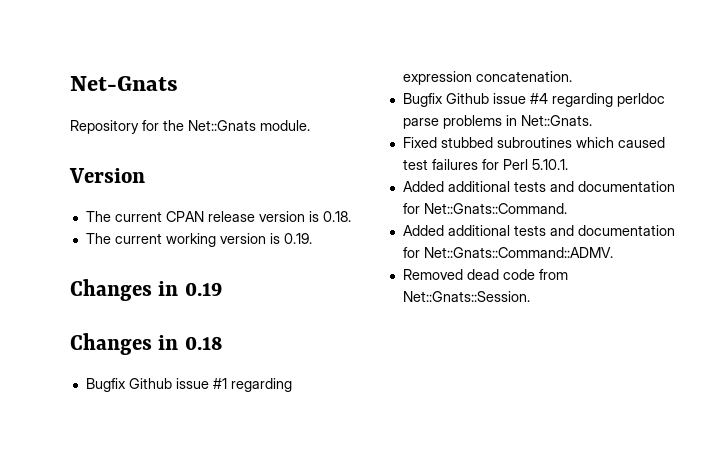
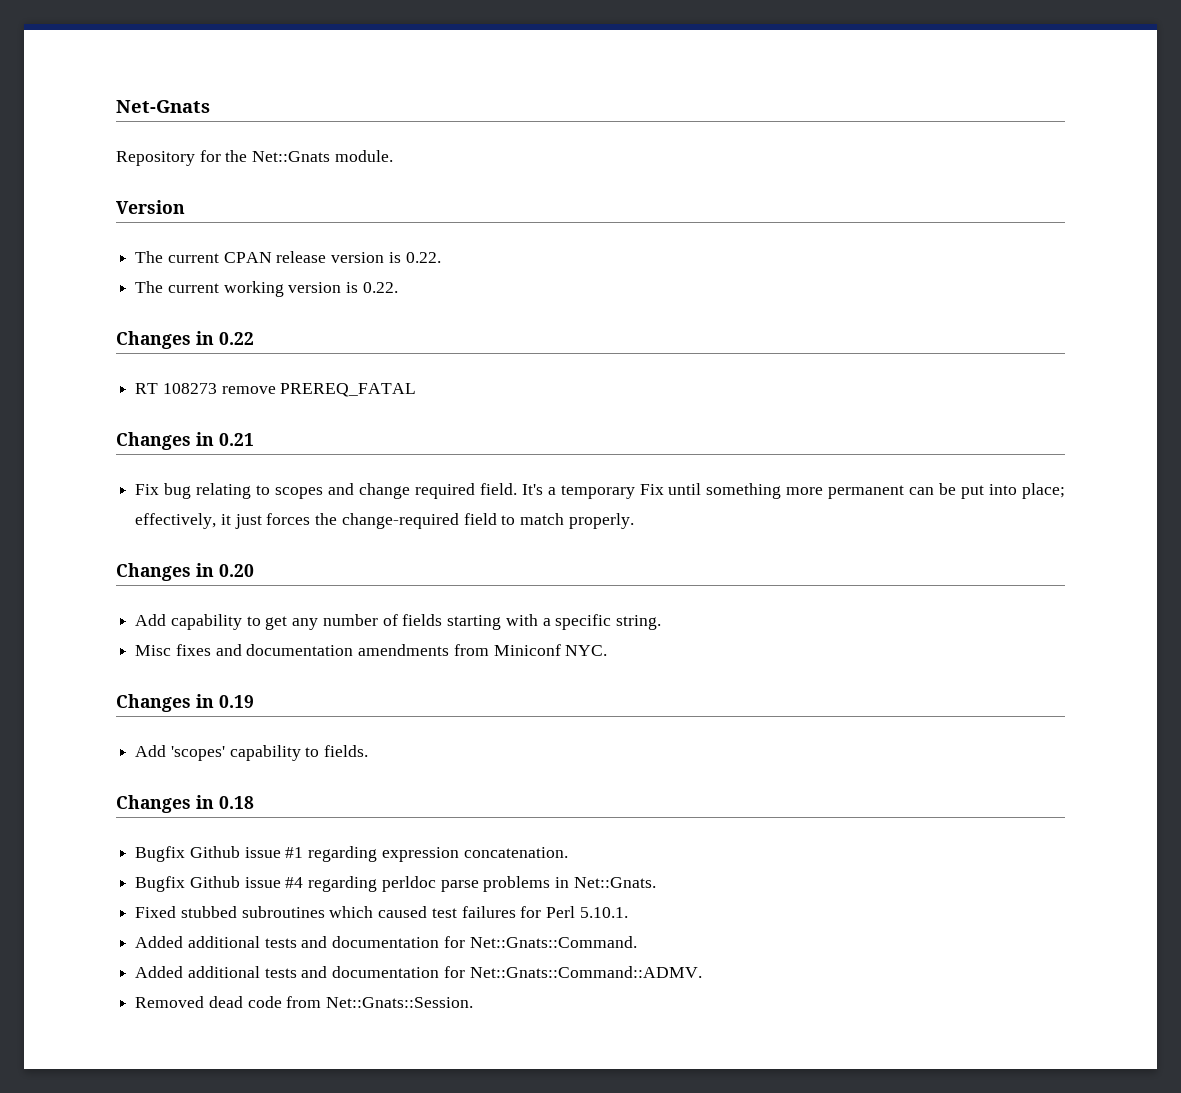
[322,211,351,222] 0.18. -> [405,252,441,263] 0.22.
[283,233,312,244] [70,279,222,301] 0.19. // Changes in 0.19 -> [362,282,398,293] [116,331,254,349] [135,383,417,397] [116,432,254,450] [135,483,1065,499] [135,513,634,529] [116,563,254,581] [135,614,661,630] [135,644,608,656] [116,694,254,712] [135,745,369,761] 0.22. // Changes in 0.22 // RT 108273 remove PREREQ_FATAL // Changes in 0.21 // Fix bug relating to scopes and change required field. It's a temporary Fix until something more permanent can be put into place; effectively, it just forces the change-required field to match properly. // Changes in 0.20 // Add capability to get any number of fields starting with a specific string. // Misc fixes and documentation amendments from Miniconf NYC. // Changes in 0.19 // Add 'scopes' capability to fields.

